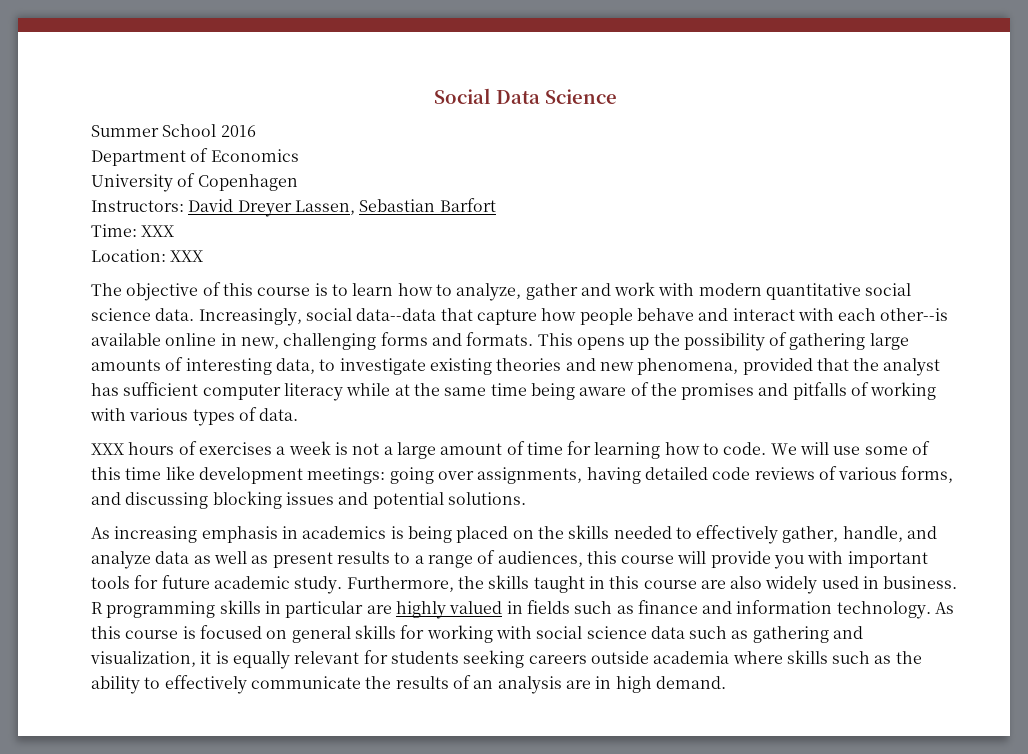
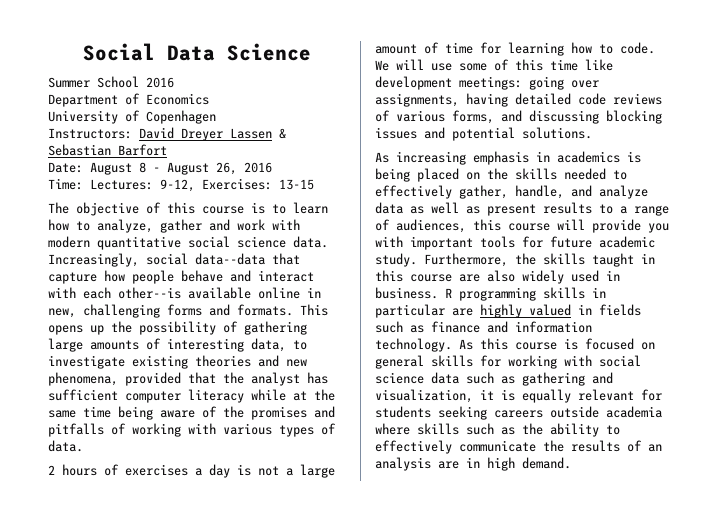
[294,200,355,215] Lassen, -> [230,128,286,139] Lassen &
[91,224,175,237] [91,249,204,262] Time: XXX // Location: XXX -> [48,162,272,175] [48,178,314,192] Date: August 8 - August 26, 2016 // Time: Lectures: 9-12, Exercises: 13-15
[91,443,124,455] XXX -> [48,465,55,475] 2
[288,441,331,455] week -> [209,464,230,478] day

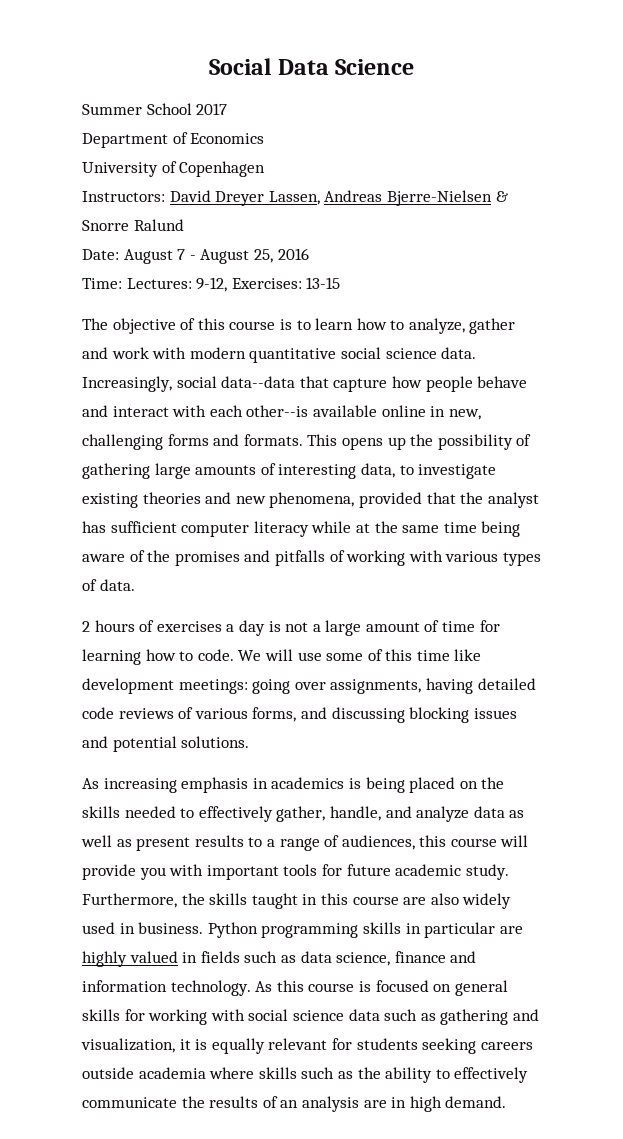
[146,77,174,88] 2016 -> [196,103,228,115] 2017
[230,128,286,139] [48,144,167,156] Lassen & Sebastian Barfort -> [268,190,508,206] [82,219,184,231] Lassen, Andreas Bjerre-Nielsen & Snorre Ralund
[139,162,146,173] 8 -> [177,249,186,260] 7
[216,162,237,175] 26, -> [253,249,273,263] 25,
[445,288,452,298] R -> [207,922,258,938] Python
(424, 329) none -> [300,951,391,966] data science,

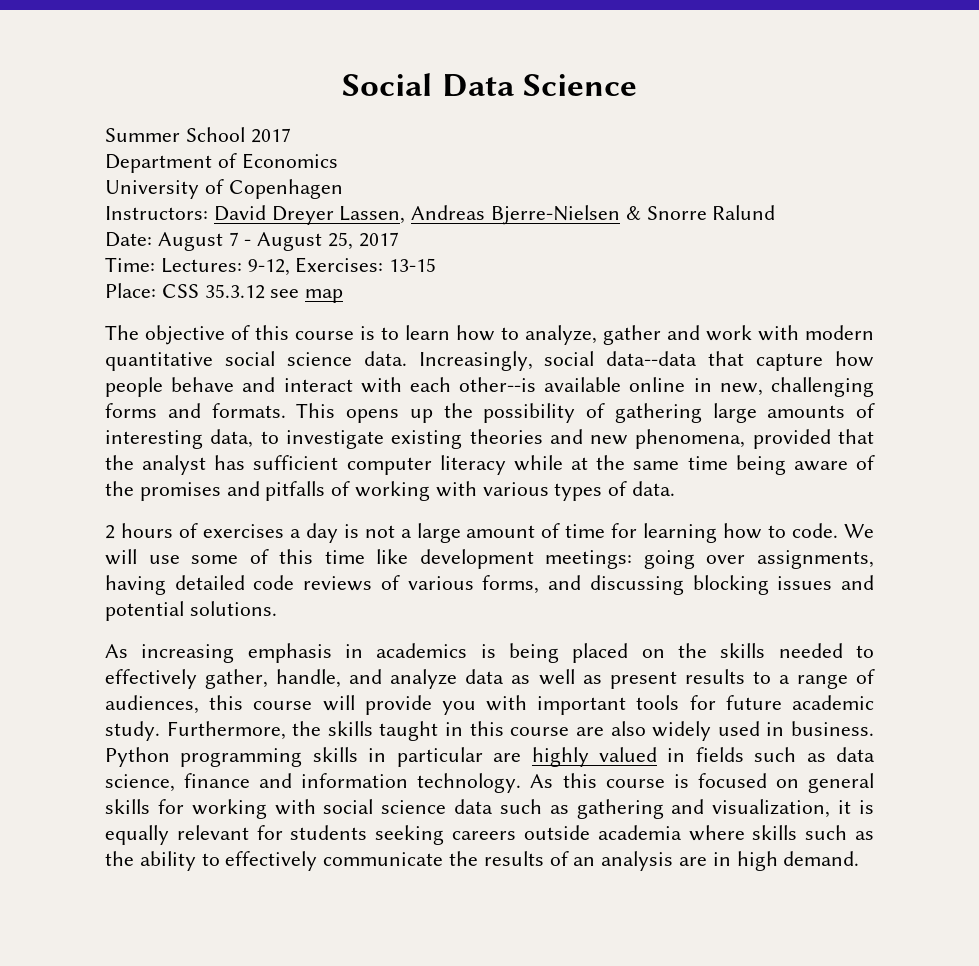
[277,248,309,260] 2016 -> [358,232,399,247] 2017
(341, 283) none -> [105,283,344,303] // Place: CSS 35.3.12 see map

